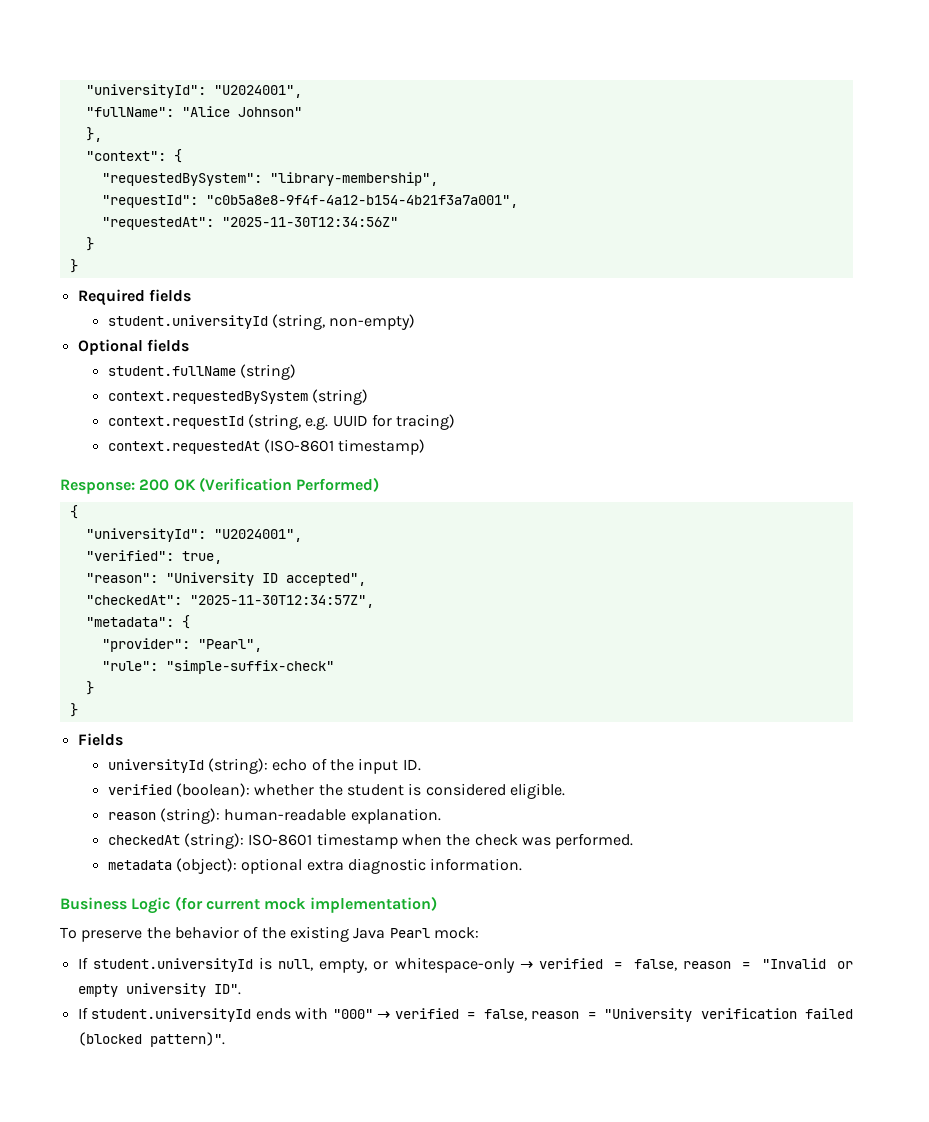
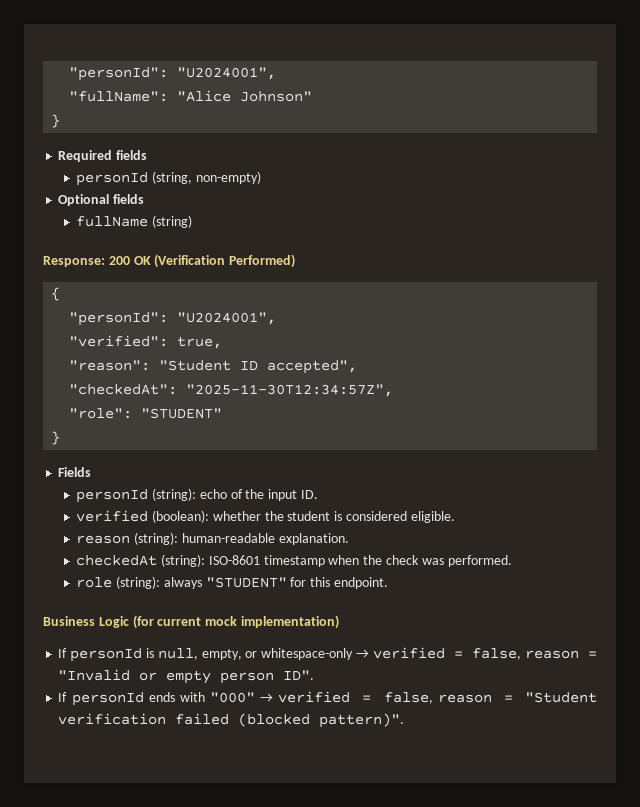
[85,84,206,98] "universityId": -> [69,67,169,81] "personId":
[85,127,102,142] [85,149,182,163] [101,172,438,186] [101,195,518,208] [101,217,398,230] [85,237,94,251] // }, // "context": { // "requestedBySystem": "library-membership", // "requestId": "c0b5a8e8-9f4f-4a12-b154-4b21f3a7a001", // "requestedAt": "2025-11-30T12:34:56Z" // } -> (313, 96) none
[107,315,268,329] student.universityId -> [76,172,149,186] personId
[107,364,297,380] [107,389,369,405] [107,414,456,430] [107,439,426,455] student.fullName (string) // context.requestedBySystem (string) // context.requestId (string, e.g. UUID for tracing) // context.requestedAt (ISO-8601 timestamp) -> [76,215,193,228] fullName (string)
[85,528,206,542] "universityId": -> [69,312,169,326] "personId":
[165,572,254,586] "University -> [159,360,232,371] "Student
[85,615,190,629] [101,638,262,652] [101,660,334,674] [85,681,94,695] "metadata": { // "provider": "Pearl", // "rule": "simple-suffix-check" // } -> [69,408,223,419] "role": "STUDENT"
[107,759,204,773] universityId -> [76,489,149,503] personId
[107,858,523,874] metadata (object): optional extra diagnostic information. -> [76,576,388,589] role (string): always "STUDENT" for this endpoint.
[60,926,479,942] [77,957,253,972] // To preserve the behavior of the existing Java Pearl mock: // If student.universityId -> [58,648,143,662] // If personId
[125,983,206,997] university -> [220,672,275,684] person
[91,1008,252,1022] student.universityId -> [71,692,144,706] personId
[604,1008,693,1022] "University -> [525,692,597,703] "Student

